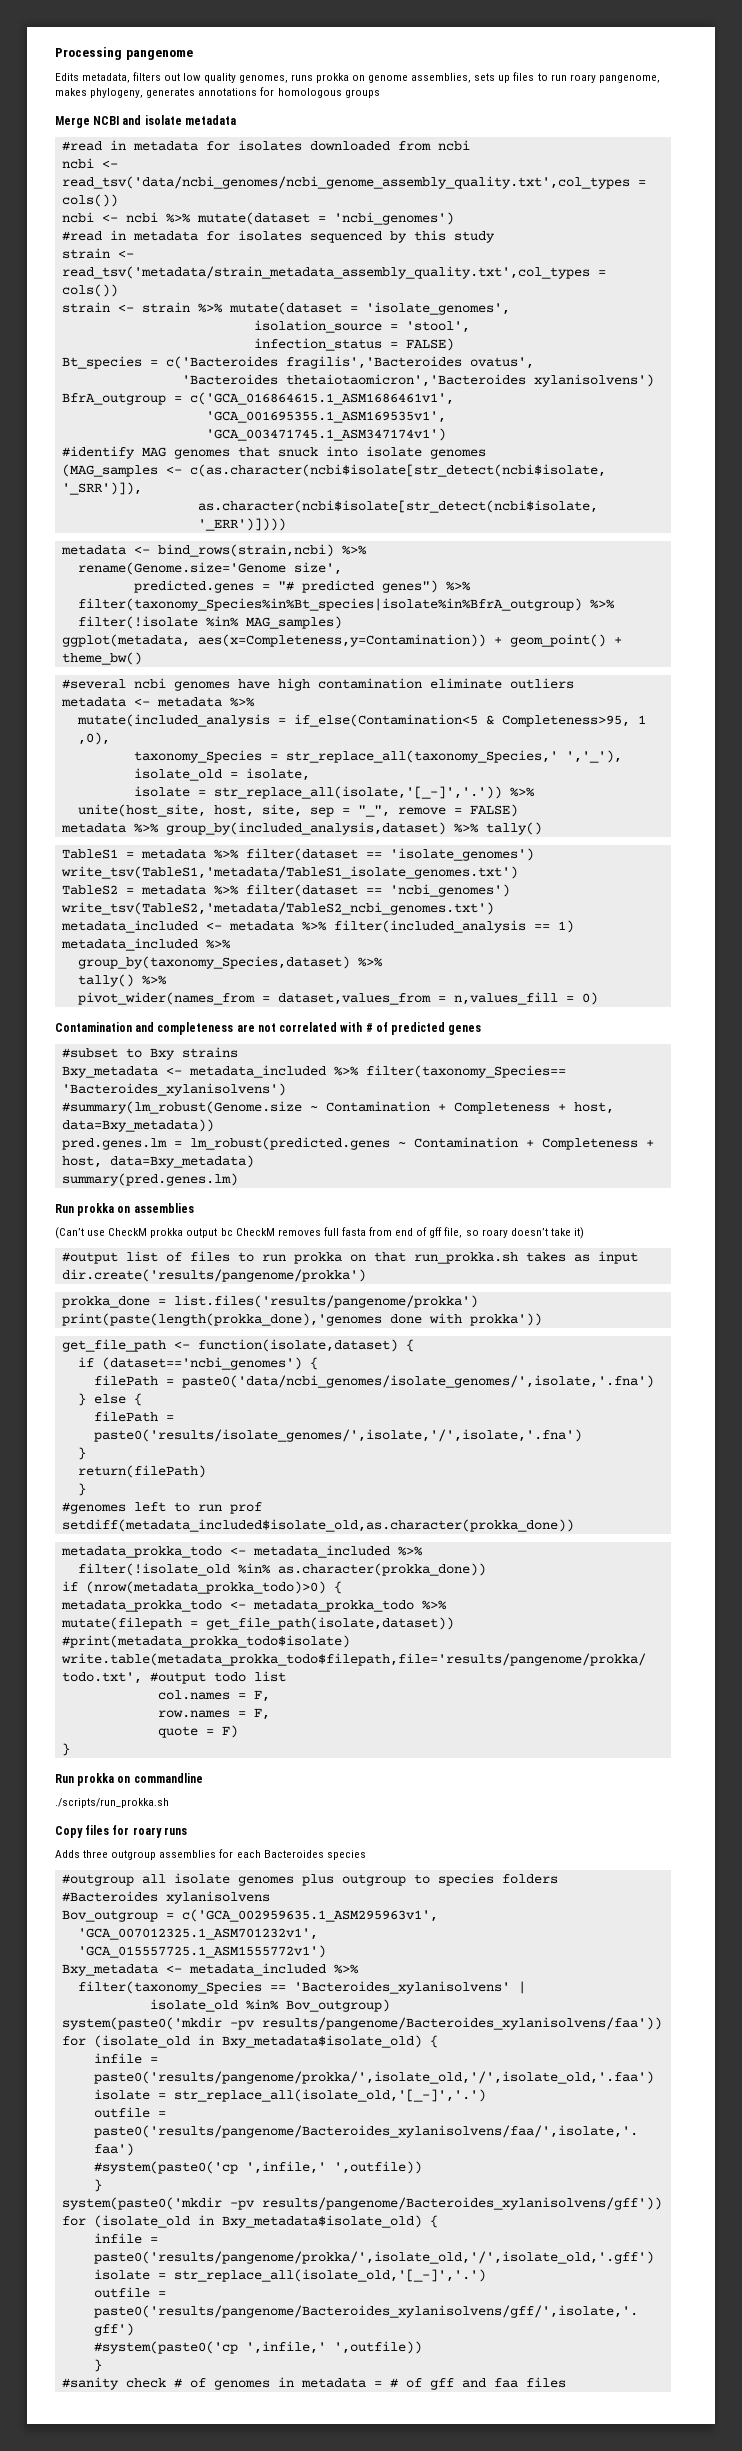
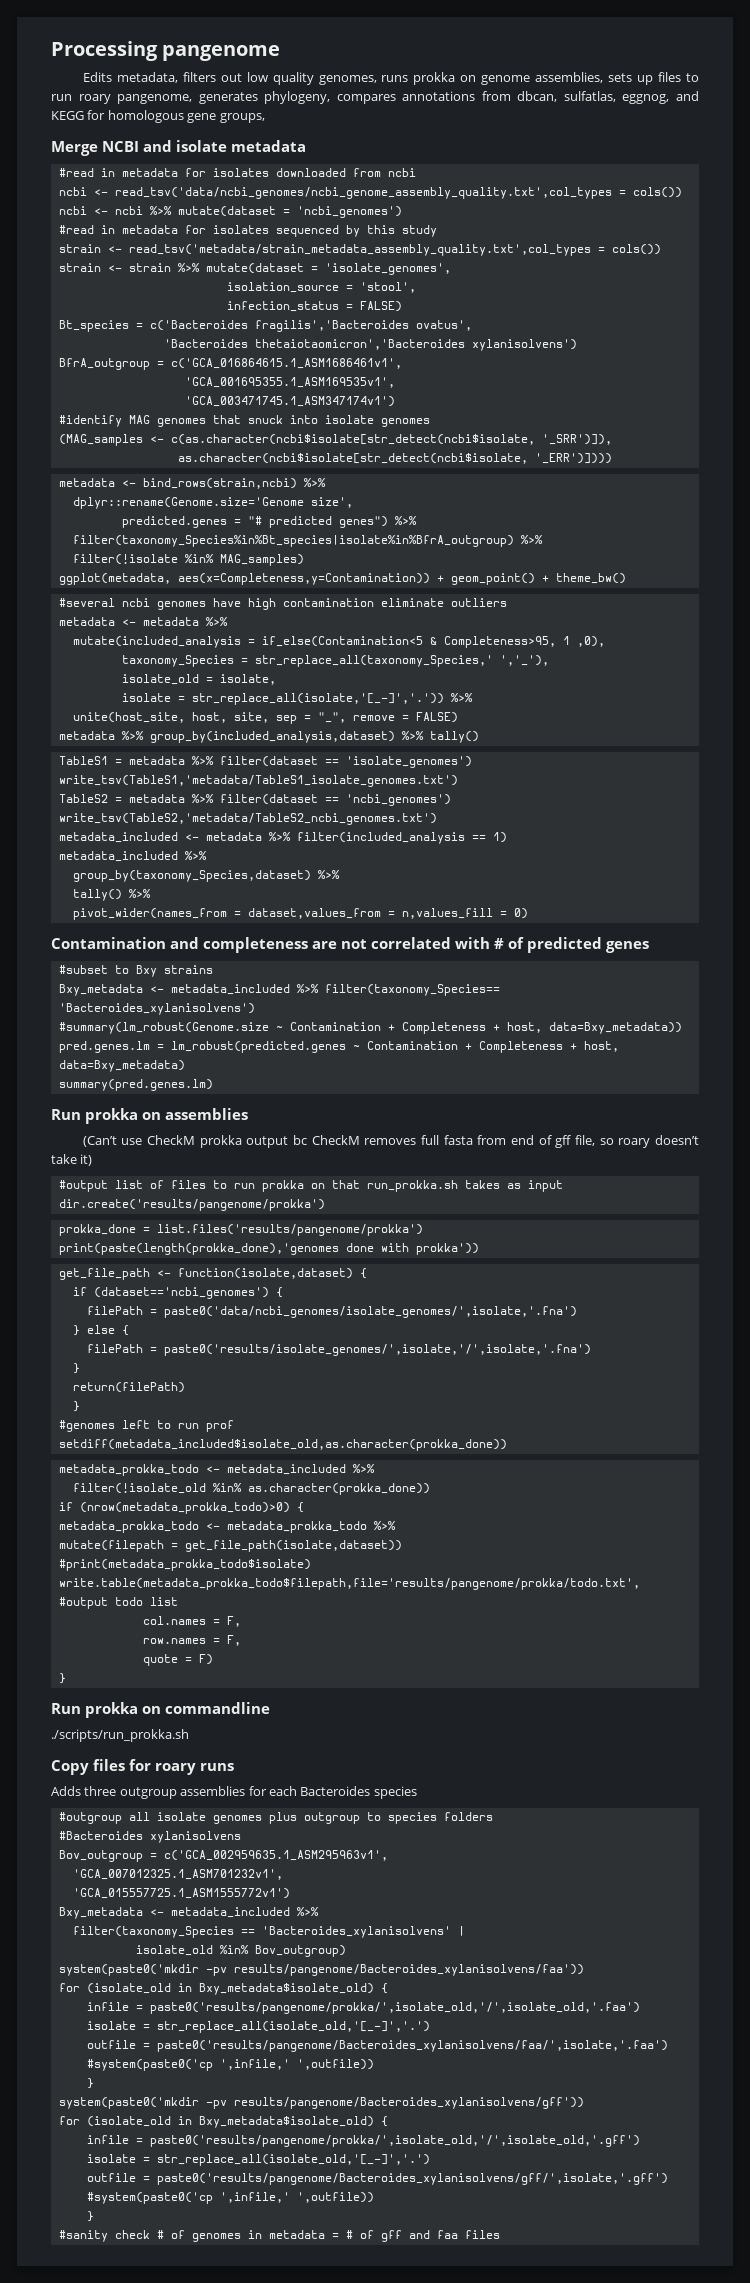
[55,87,380,98] makes phylogeny, generates annotations for homologous groups -> [198,91,699,104] [51,110,265,123] generates phylogeny, compares annotations from dbcan, sulfatlas, eggnog, and KEGG for homologous gene groups,
[77,562,286,575] rename(Genome.size='Genome -> [72,497,304,509] dplyr::rename(Genome.size='Genome

